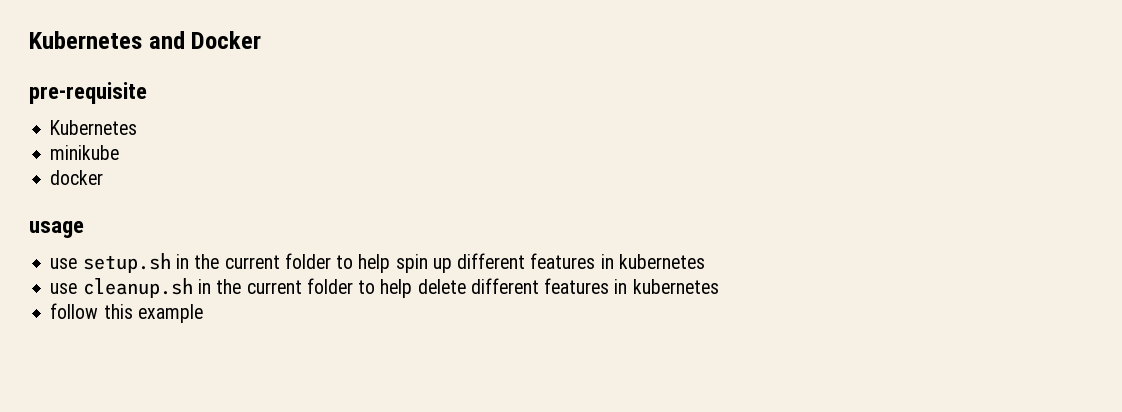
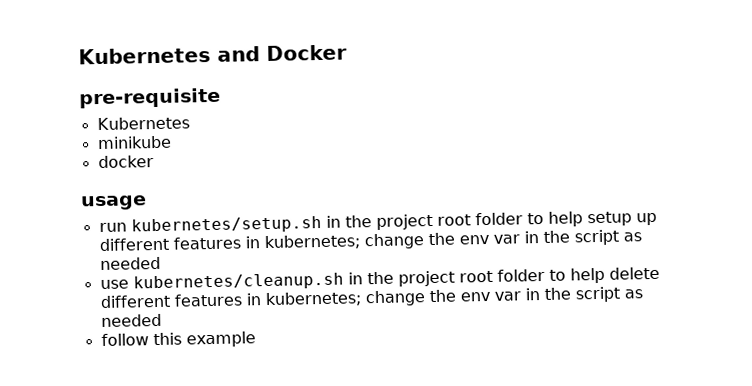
[50,253,428,273] use setup.sh in the current folder to help spin -> [98,211,632,235] run kubernetes/setup.sh in the project root folder to help setup
[618,254,705,269] [50,278,302,298] kubernetes // use cleanup.sh in the current -> [263,229,642,251] [99,256,161,271] [99,270,493,292] kubernetes; change the env var in the script as needed // use kubernetes/cleanup.sh in the project root
[632,279,719,294] kubernetes -> [264,286,643,308] [100,313,162,328] kubernetes; change the env var in the script as needed

